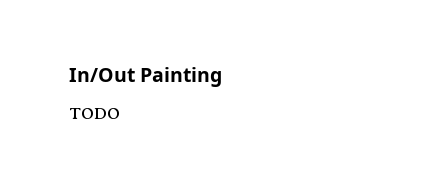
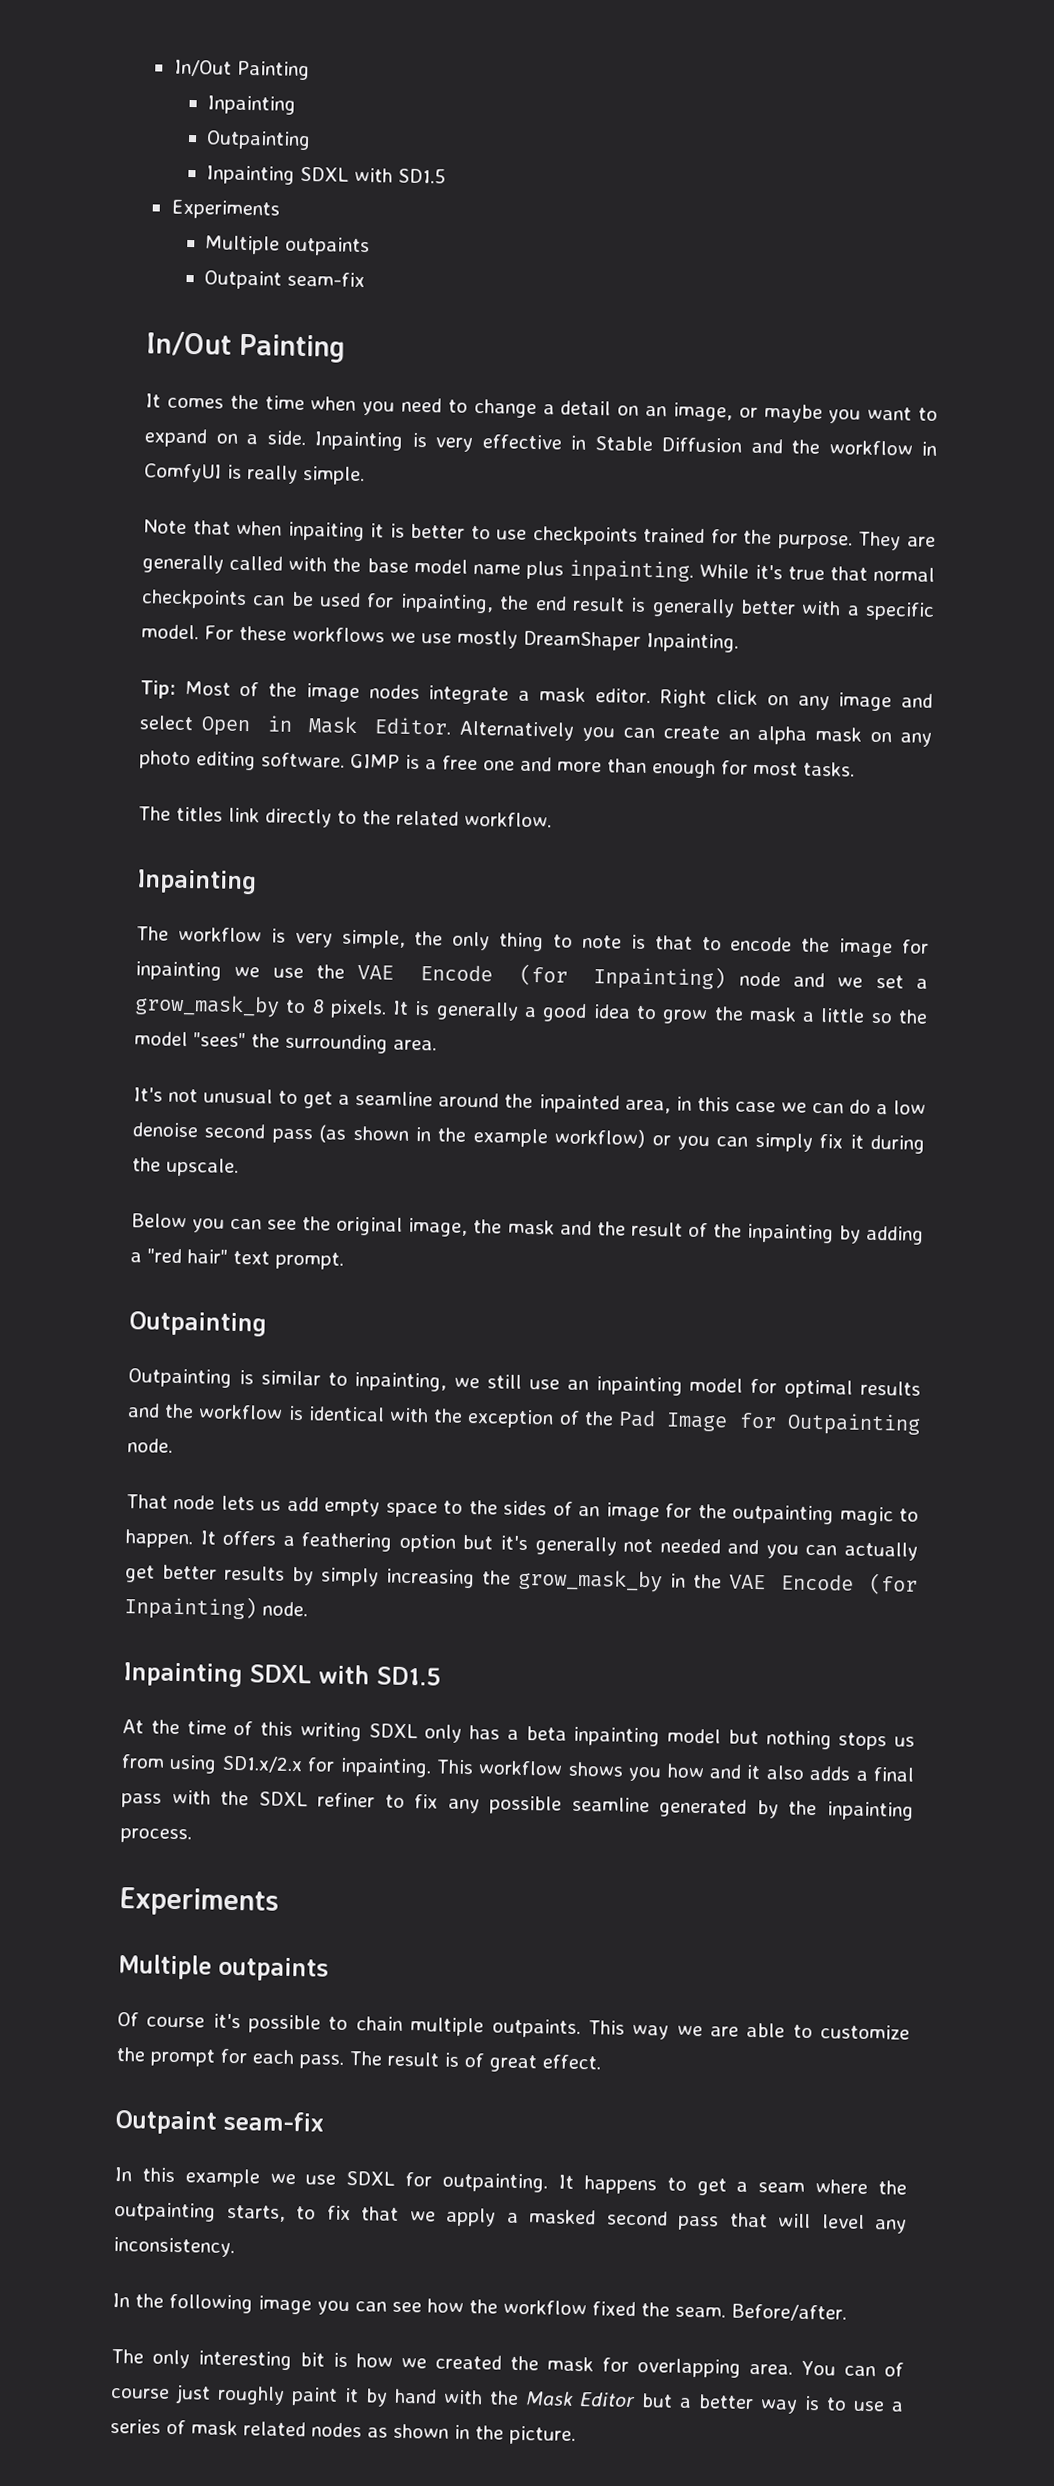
[69,67,223,87] [69,108,120,119] In/Out Painting // TODO -> [173,59,310,81] [207,95,297,115] [206,130,312,151] [206,165,447,185] [170,199,280,220] [205,235,371,257] [204,270,366,290] [146,331,346,363] [145,393,939,424] [144,428,937,456] [144,463,365,486] [143,519,936,551] [142,554,936,583] [141,589,935,621] [141,624,739,653] [140,680,933,712] [139,715,932,747] [139,750,855,779] [138,806,552,828] [137,869,257,895] [136,926,929,958] [135,961,929,991] [134,994,928,1025] [134,1031,437,1054] [133,1087,926,1115] [132,1122,925,1154] [132,1157,239,1177] [131,1213,924,1245] [130,1248,344,1270] [129,1311,267,1337] [128,1368,921,1399] [127,1403,921,1436] [127,1438,173,1453] [126,1494,920,1526] [125,1529,918,1561] [125,1564,918,1595] [124,1595,308,1621] [123,1662,441,1688] [122,1719,915,1751] [121,1754,914,1782] [121,1789,914,1821] [120,1828,192,1844] [119,1887,279,1917] [118,1954,329,1982] [117,2012,911,2040] [116,2047,601,2073] [115,2110,324,2135] [114,2167,908,2196] [114,2202,907,2234] [113,2237,235,2258] [112,2293,847,2322] [111,2348,904,2378] [110,2384,905,2414] [110,2418,576,2446] In/Out Painting // Inpainting // Outpainting // Inpainting SDXL with SD1.5 // Experiments // Multiple outpaints // Outpaint seam-fix // In/Out Painting // It comes the time when you need to change a detail on an image, or maybe you want to expand on a side. Inpainting is very effective in Stable Diffusion and the workflow in ComfyUI is really simple. // Note that when inpaiting it is better to use checkpoints trained for the purpose. They are generally called with the base model name plus inpainting. While it's true that normal checkpoints can be used for inpainting, the end result is generally better with a specific model. For these workflows we use mostly DreamShaper Inpainting. // Tip: Most of the image nodes integrate a mask editor. Right click on any image and select Open in Mask Editor. Alternatively you can create an alpha mask on any photo editing software. GIMP is a free one and more than enough for most tasks. // The titles link directly to the related workflow. // Inpainting // The workflow is very simple, the only thing to note is that to encode the image for inpainting we use the VAE Encode (for Inpainting) node and we set a grow_mask_by to 8 pixels. It is generally a good idea to grow the mask a little so the model "sees" the surrounding area. // It's not unusual to get a seamline around the inpainted area, in this case we can do a low denoise second pass (as shown in the example workflow) or you can simply fix it during the upscale. // Below you can see the original image, the mask and the result of the inpainting by adding a "red hair" text prompt. // Outpainting // Outpainting is similar to inpainting, we still use an inpainting model for optimal results and the workflow is identical with the exception of the Pad Image for Outpainting node. // That node lets us add empty space to the sides of an image for the outpainting magic to happen. It offers a feathering option but it's generally not needed and you can actually get better results by simply increasing the grow_mask_by in the VAE Encode (for Inpainting) node. // Inpainting SDXL with SD1.5 // At the time of this writing SDXL only has a beta inpainting model but nothing stops us from using SD1.x/2.x for inpainting. This workflow shows you how and it also adds a final pass with the SDXL refiner to fix any possible seamline generated by the inpainting process. // Experiments // Multiple outpaints // Of course it's possible to chain multiple outpaints. This way we are able to customize the prompt for each pass. The result is of great effect. // Outpaint seam-fix // In this example we use SDXL for outpainting. It happens to get a seam where the outpainting starts, to fix that we apply a masked second pass that will level any inconsistency. // In the following image you can see how the workflow fixed the seam. Before/after. // The only interesting bit is how we created the mask for overlapping area. You can of course just roughly paint it by hand with the Mask Editor but a better way is to use a series of mask related nodes as shown in the picture.

